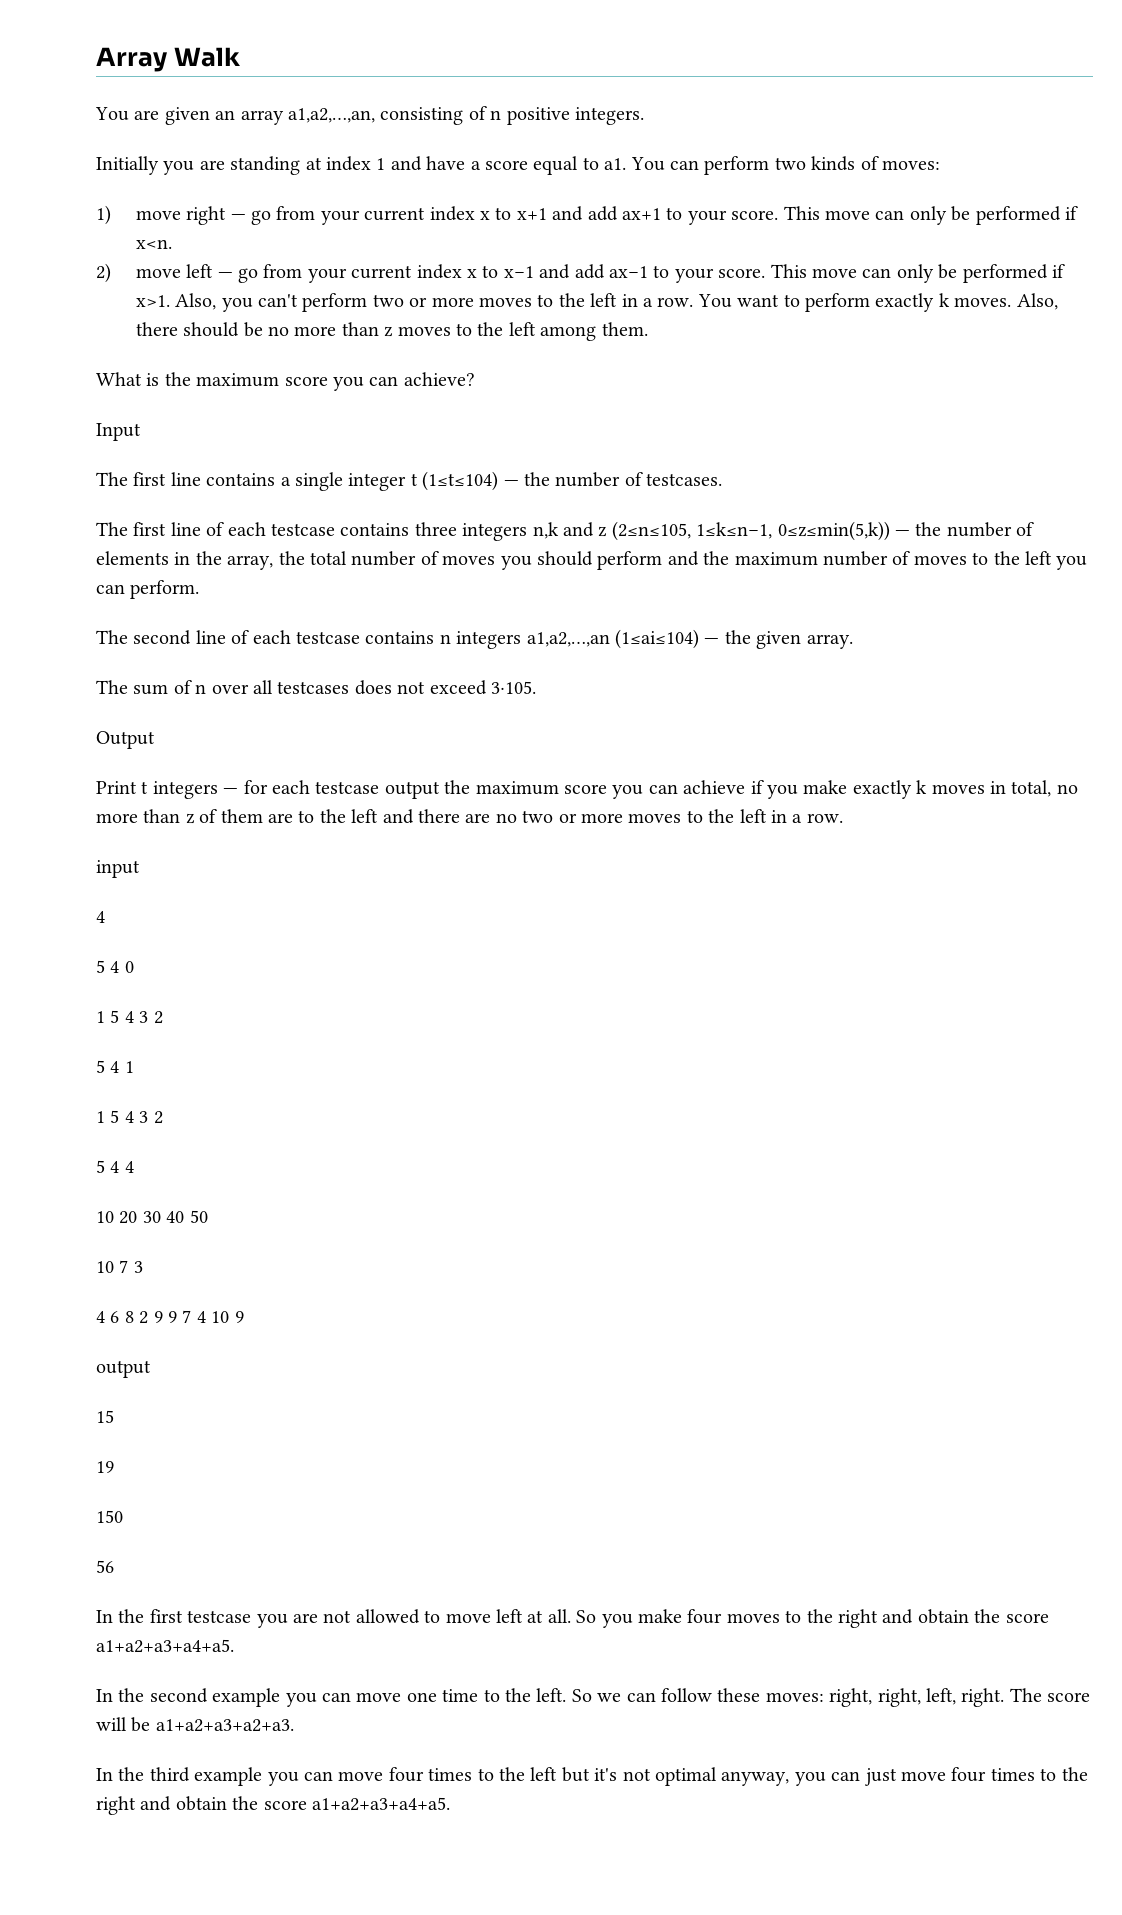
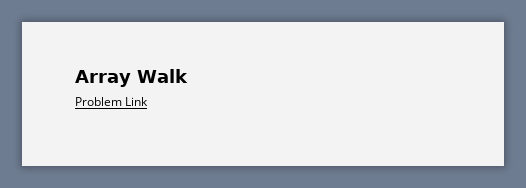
[95,106,644,125] [96,156,940,175] [96,205,1078,225] [135,239,172,249] [96,263,1065,283] [135,293,1058,312] [135,322,648,341] [96,372,475,391] [96,423,141,441] [96,471,723,491] [96,521,1035,541] [96,551,1088,570] [96,580,200,599] [96,629,853,649] [96,680,536,695] [96,731,155,749] [96,780,1078,799] [96,809,843,824] [96,860,140,878] [96,911,105,923] [96,960,134,973] [96,1010,163,1024] [96,1060,134,1073] [96,1110,163,1124] [96,1160,134,1173] [96,1210,208,1224] [96,1260,143,1273] [96,1310,244,1324] [96,1360,151,1378] [96,1410,114,1423] [96,1461,114,1473] [96,1510,123,1523] [96,1560,114,1573] [96,1609,1049,1628] [96,1639,234,1653] [96,1688,1091,1707] [96,1717,294,1732] [96,1767,1088,1786] [96,1796,450,1815] You are given an array a1,a2,…,an, consisting of n positive integers. // Initially you are standing at index 1 and have a score equal to a1. You can perform two kinds of moves: // 1) move right — go from your current index x to x+1 and add ax+1 to your score. This move can only be performed if x<n. // 2) move left — go from your current index x to x−1 and add ax−1 to your score. This move can only be performed if x>1. Also, you can't perform two or more moves to the left in a row. You want to perform exactly k moves. Also, there should be no more than z moves to the left among them. // What is the maximum score you can achieve? // Input // The first line contains a single integer t (1≤t≤104) — the number of testcases. // The first line of each testcase contains three integers n,k and z (2≤n≤105, 1≤k≤n−1, 0≤z≤min(5,k)) — the number of elements in the array, the total number of moves you should perform and the maximum number of moves to the left you can perform. // The second line of each testcase contains n integers a1,a2,…,an (1≤ai≤104) — the given array. // The sum of n over all testcases does not exceed 3⋅105. // Output // Print t integers — for each testcase output the maximum score you can achieve if you make exactly k moves in total, no more than z of them are to the left and there are no two or more moves to the left in a row. // input // 4 // 5 4 0 // 1 5 4 3 2 // 5 4 1 // 1 5 4 3 2 // 5 4 4 // 10 20 30 40 50 // 10 7 3 // 4 6 8 2 9 9 7 4 10 9 // output // 15 // 19 // 150 // 56 // In the first testcase you are not allowed to move left at all. So you make four moves to the right and obtain the score a1+a2+a3+a4+a5. // In the second example you can move one time to the left. So we can follow these moves: right, right, left, right. The score will be a1+a2+a3+a2+a3. // In the third example you can move four times to the left but it's not optimal anyway, you can just move four times to the right and obtain the score a1+a2+a3+a4+a5. -> [75,97,149,106] Problem Link

